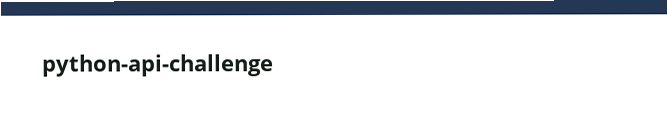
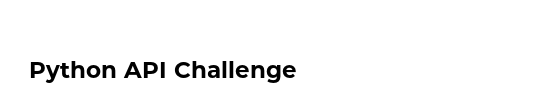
[41,54,274,77] python-api-challenge -> [29,61,297,83] Python API Challenge

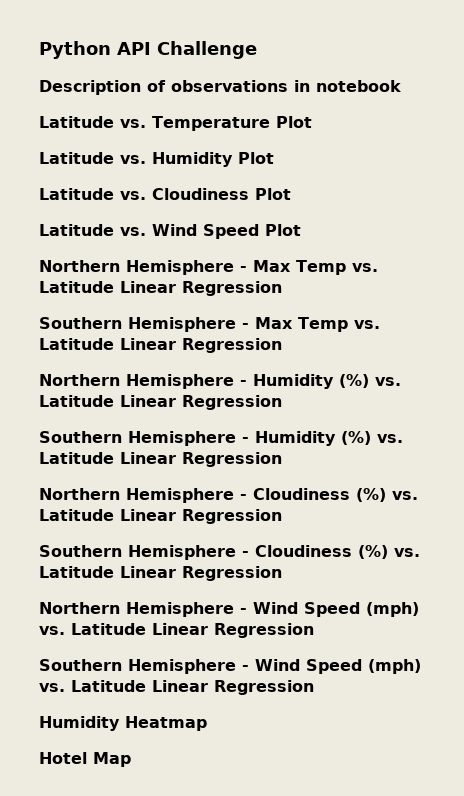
(297, 72) none -> [39,80,401,95] [39,116,312,131] [39,152,274,167] [39,188,291,200] [39,224,301,239] [39,260,378,275] [39,281,282,296] [39,317,380,332] [39,338,282,353] [39,374,401,389] [39,395,282,410] [39,431,403,446] [39,452,282,467] [39,488,418,503] [39,509,282,524] [39,545,420,560] [39,566,282,581] [39,602,419,617] [39,623,314,638] [39,659,421,674] [39,680,314,695] [39,716,207,731] [39,752,131,767] // Description of observations in notebook // Latitude vs. Temperature Plot // Latitude vs. Humidity Plot // Latitude vs. Cloudiness Plot // Latitude vs. Wind Speed Plot // Northern Hemisphere - Max Temp vs. Latitude Linear Regression // Southern Hemisphere - Max Temp vs. Latitude Linear Regression // Northern Hemisphere - Humidity (%) vs. Latitude Linear Regression // Southern Hemisphere - Humidity (%) vs. Latitude Linear Regression // Northern Hemisphere - Cloudiness (%) vs. Latitude Linear Regression // Southern Hemisphere - Cloudiness (%) vs. Latitude Linear Regression // Northern Hemisphere - Wind Speed (mph) vs. Latitude Linear Regression // Southern Hemisphere - Wind Speed (mph) vs. Latitude Linear Regression // Humidity Heatmap // Hotel Map

